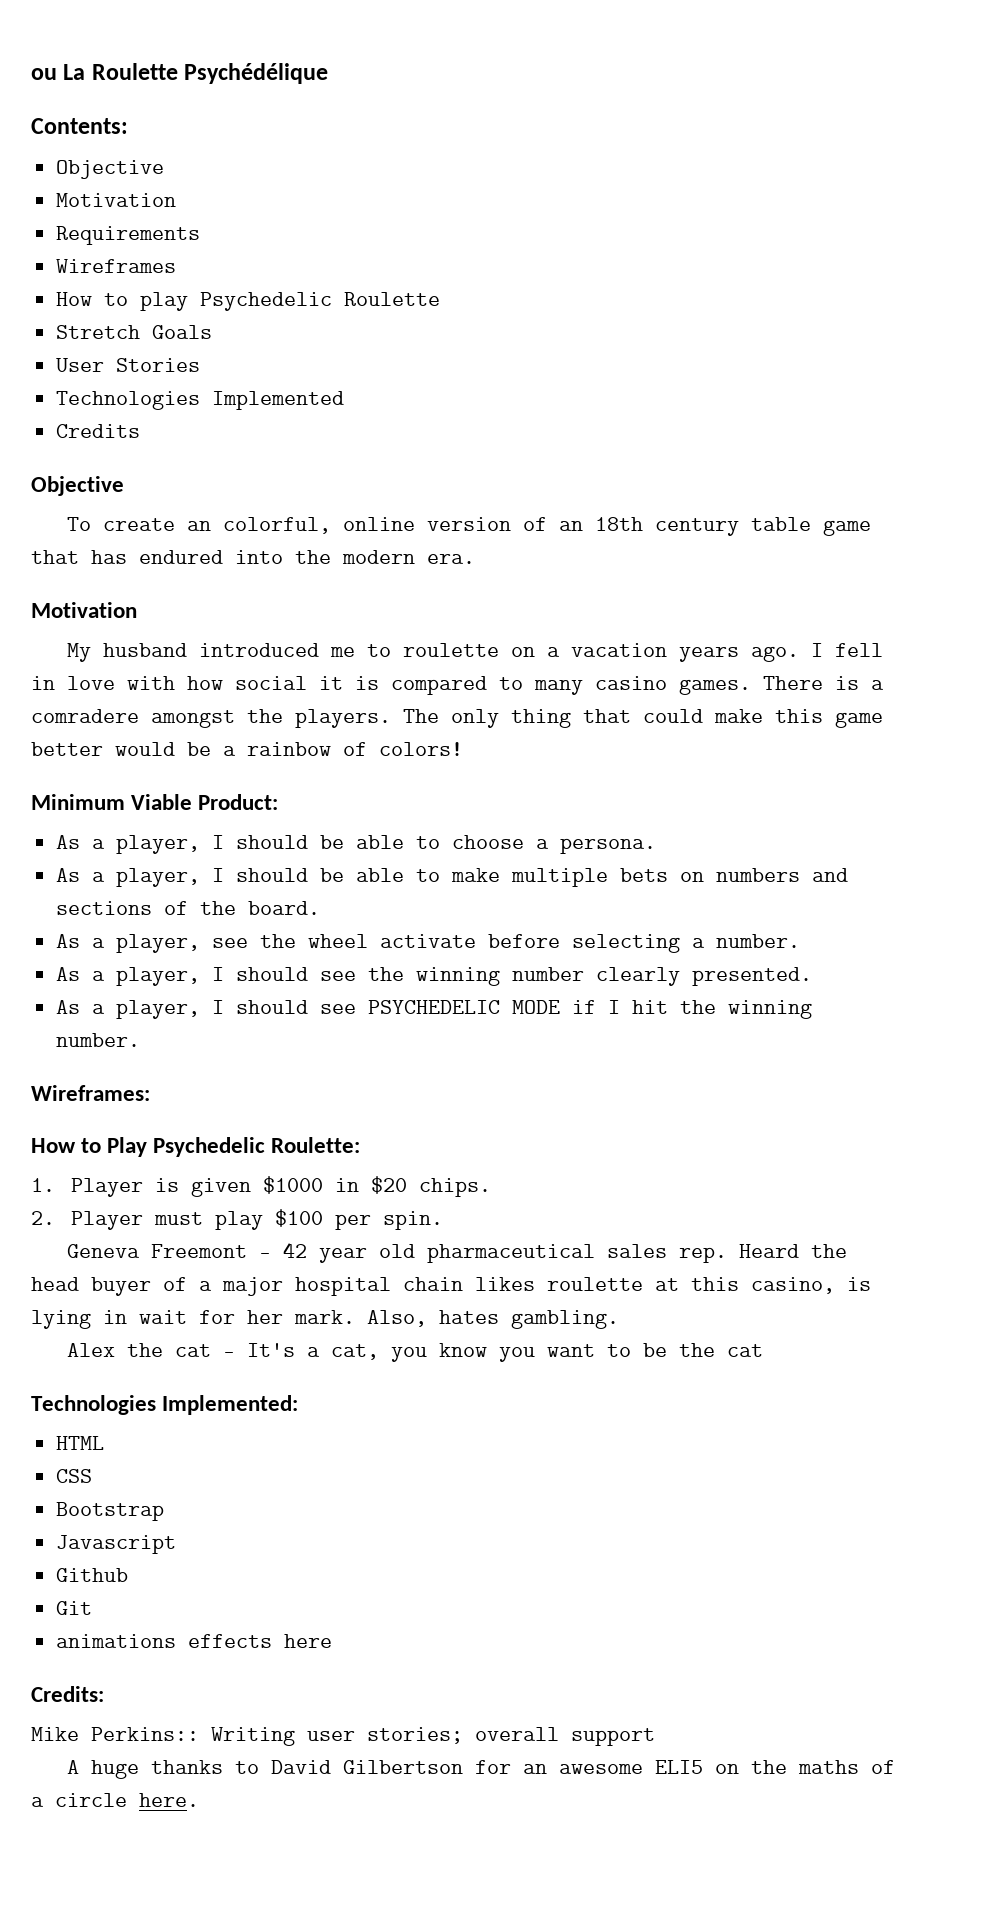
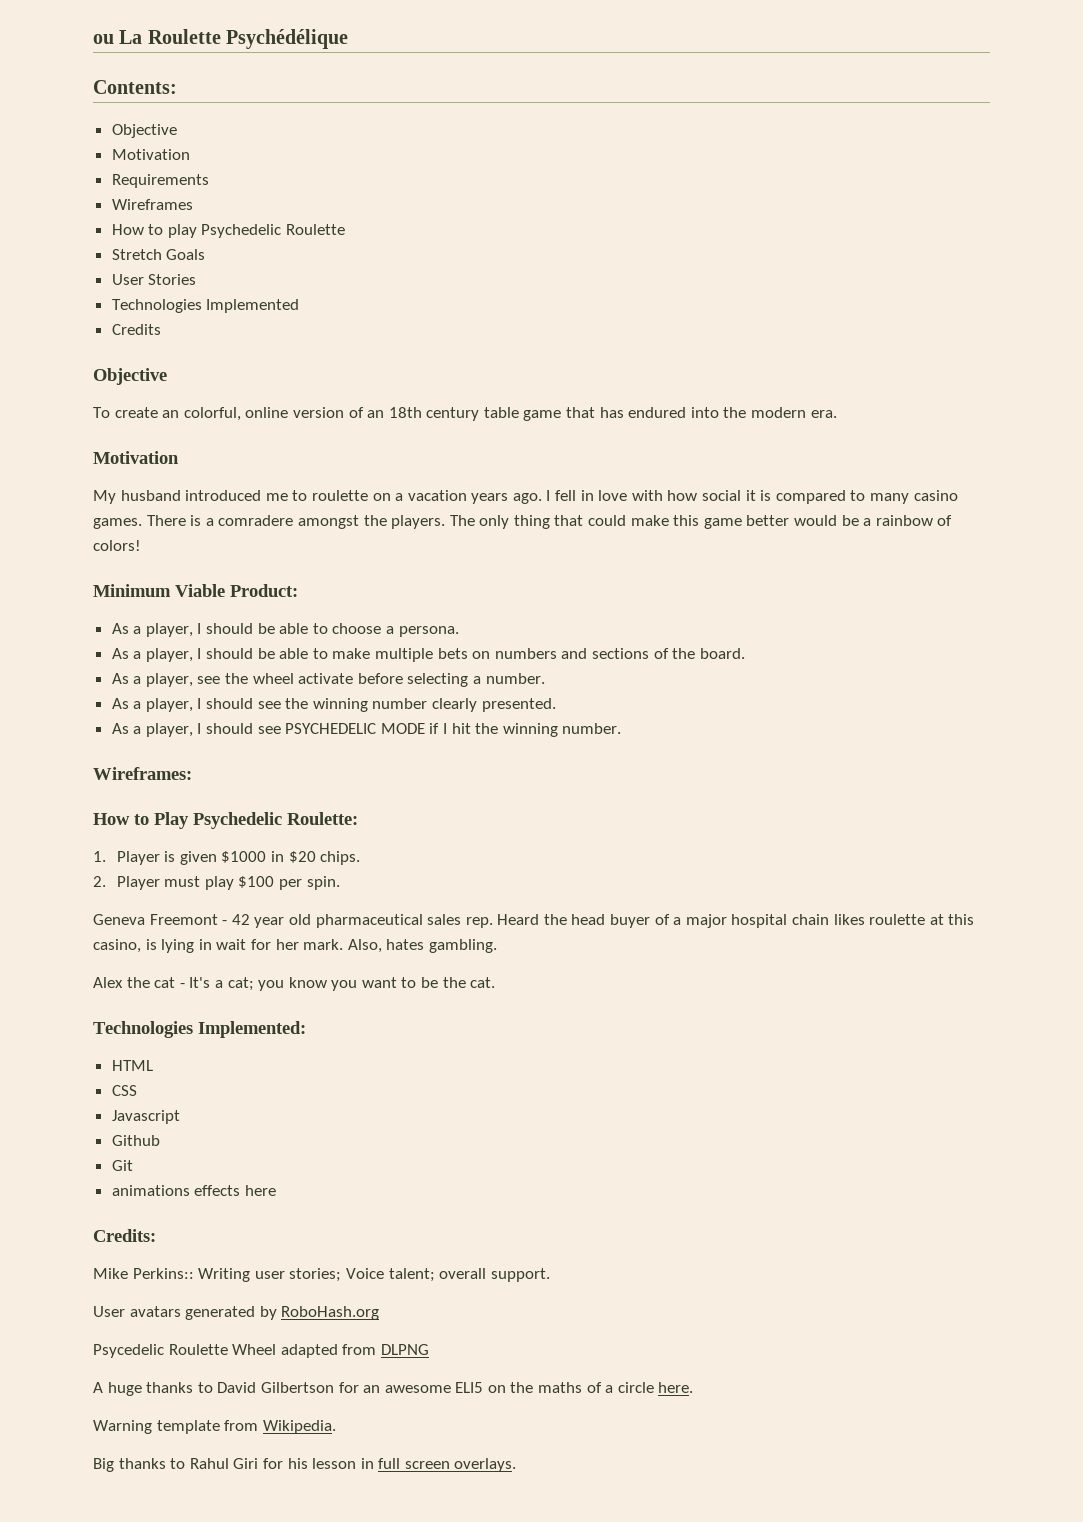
[331,1344,380,1360] cat, -> [227,977,254,991] cat;
[727,1344,764,1357] cat -> [470,977,496,988] cat.
[56,1502,165,1521] // Bootstrap -> (137, 1090) none
[475,1727,655,1746] overall support -> [345,1268,550,1282] [93,1306,380,1320] [93,1344,429,1358] Voice talent; overall support. // User avatars generated by RoboHash.org // Psycedelic Roulette Wheel adapted from DLPNG
(199, 1800) none -> [93,1420,336,1434] [93,1458,517,1472] // Warning template from Wikipedia. // Big thanks to Rahul Giri for his lesson in full screen overlays.

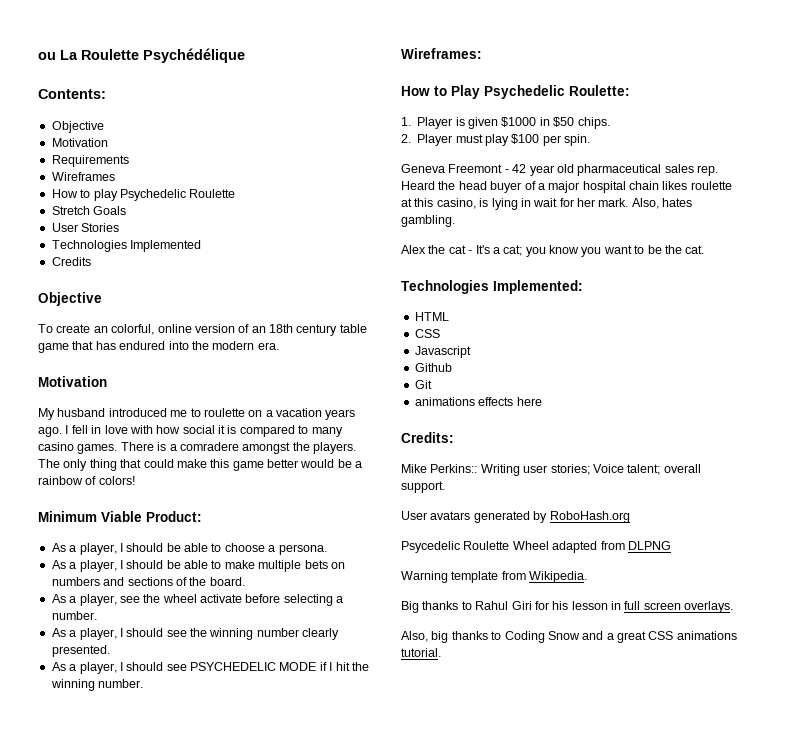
[288,851,316,863] $20 -> [553,117,575,127] $50
[93,1382,694,1396] // A huge thanks to David Gilbertson for an awesome ELI5 on the maths of a circle here. -> (671, 545) none
(517, 1465) none -> [401,631,737,643] [401,648,441,657] // Also, big thanks to Coding Snow and a great CSS animations tutorial.

